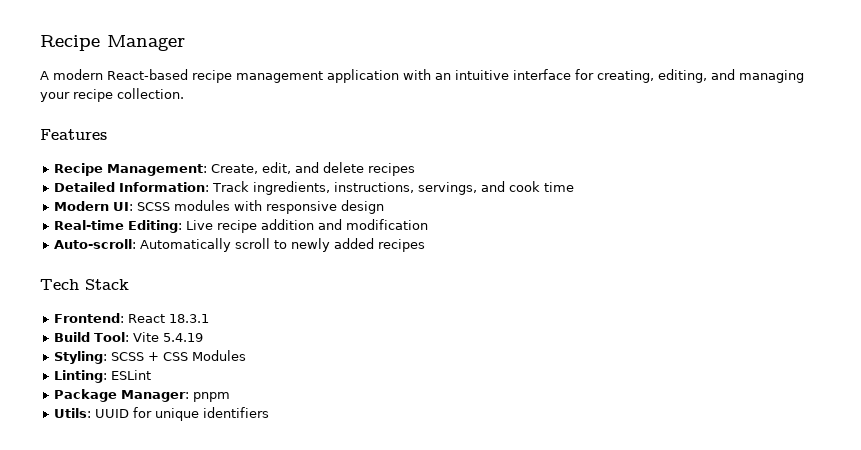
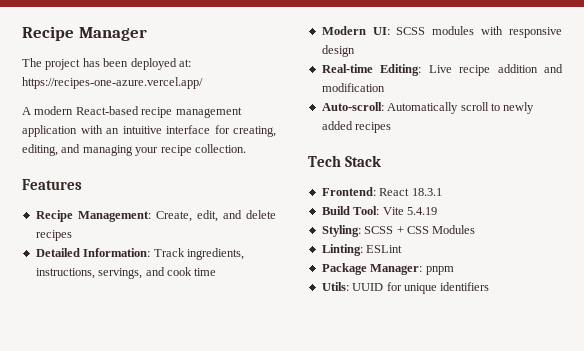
(185, 43) none -> [22,58,191,70] [22,77,203,89] // The project has been deployed at: https://recipes-one-azure.vercel.app/

